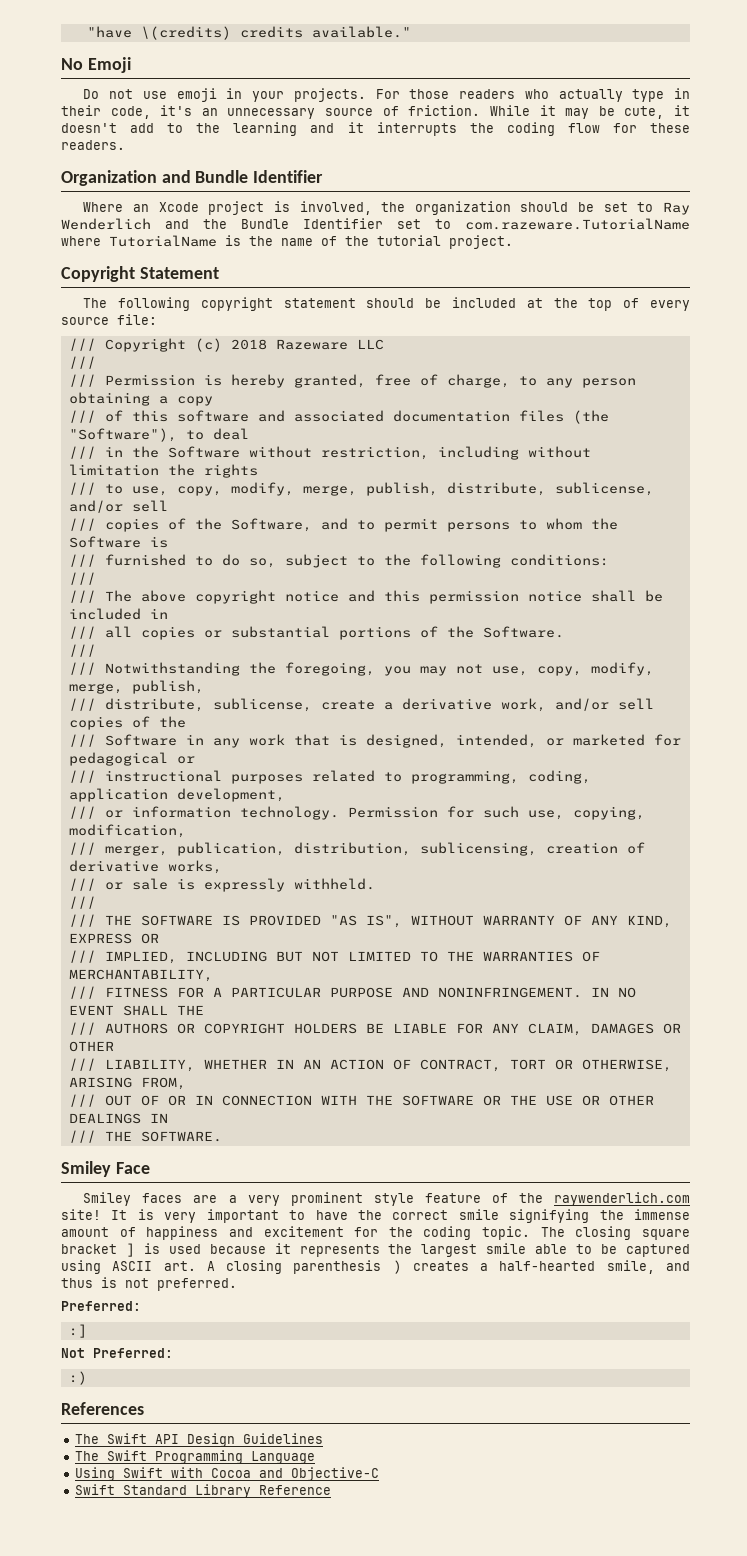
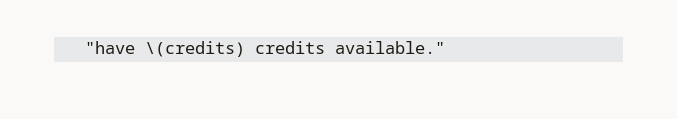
[61,57,131,73] [83,88,690,102] [61,105,691,119] [61,122,690,136] [61,140,125,150] [61,170,324,186] [83,201,691,215] [61,218,690,230] [61,235,513,249] [61,266,219,282] [83,297,690,311] [61,314,157,325] [68,338,384,352] [68,356,96,369] [68,374,636,388] [68,392,213,406] [68,410,609,424] [68,428,249,442] [68,446,591,460] [68,464,258,478] [68,482,654,496] [68,500,168,513] [68,518,618,532] [68,536,168,548] [68,554,609,568] [68,572,96,585] [68,590,663,604] [68,608,168,620] [68,626,564,640] [68,644,96,657] [68,662,654,676] [68,680,204,694] [68,698,654,712] [68,716,186,730] [68,734,681,748] [68,752,195,766] [68,770,591,784] [68,788,285,802] [68,806,645,820] [68,824,186,838] [68,842,645,856] [68,860,222,874] [68,878,375,892] [68,896,96,909] [68,914,672,928] [68,933,159,944] [68,950,600,964] [68,969,213,982] [68,986,636,999] [68,1005,204,1016] [68,1022,681,1036] [68,1041,114,1052] [68,1058,672,1072] [68,1077,186,1090] [68,1094,654,1107] [68,1113,168,1124] [68,1130,222,1143] [61,1161,150,1177] [83,1192,691,1206] [61,1209,690,1223] [61,1226,690,1240] [61,1243,690,1257] [61,1260,690,1274] [61,1277,237,1291] [61,1301,141,1311] [68,1324,87,1338] [61,1348,173,1358] [68,1371,87,1385] [61,1402,144,1415] [74,1433,323,1447] [74,1450,315,1464] [74,1467,379,1481] [74,1484,331,1498] // No Emoji // Do not use emoji in your projects. For those readers who actually type in their code, it's an unnecessary source of friction. While it may be cute, it doesn't add to the learning and it interrupts the coding flow for these readers. // Organization and Bundle Identifier // Where an Xcode project is involved, the organization should be set to Ray Wenderlich and the Bundle Identifier set to com.razeware.TutorialName where TutorialName is the name of the tutorial project. // Copyright Statement // The following copyright statement should be included at the top of every source file: // /// Copyright (c) 2018 Razeware LLC // /// // /// Permission is hereby granted, free of charge, to any person obtaining a copy // /// of this software and associated documentation files (the "Software"), to deal // /// in the Software without restriction, including without limitation the rights // /// to use, copy, modify, merge, publish, distribute, sublicense, and/or sell // /// copies of the Software, and to permit persons to whom the Software is // /// furnished to do so, subject to the following conditions: // /// // /// The above copyright notice and this permission notice shall be included in // /// all copies or substantial portions of the Software. // /// // /// Notwithstanding the foregoing, you may not use, copy, modify, merge, publish, // /// distribute, sublicense, create a derivative work, and/or sell copies of the // /// Software in any work that is designed, intended, or marketed for pedagogical or // /// instructional purposes related to programming, coding, application development, // /// or information technology. Permission for such use, copying, modification, // /// merger, publication, distribution, sublicensing, creation of derivative works, // /// or sale is expressly withheld. // /// // /// THE SOFTWARE IS PROVIDED "AS IS", WITHOUT WARRANTY OF ANY KIND, EXPRESS OR // /// IMPLIED, INCLUDING BUT NOT LIMITED TO THE WARRANTIES OF MERCHANTABILITY, // /// FITNESS FOR A PARTICULAR PURPOSE AND NONINFRINGEMENT. IN NO EVENT SHALL THE // /// AUTHORS OR COPYRIGHT HOLDERS BE LIABLE FOR ANY CLAIM, DAMAGES OR OTHER // /// LIABILITY, WHETHER IN AN ACTION OF CONTRACT, TORT OR OTHERWISE, ARISING FROM, // /// OUT OF OR IN CONNECTION WITH THE SOFTWARE OR THE USE OR OTHER DEALINGS IN // /// THE SOFTWARE. // Smiley Face // Smiley faces are a very prominent style feature of the raywenderlich.com site! It is very important to have the correct smile signifying the immense amount of happiness and excitement for the coding topic. The closing square bracket ] is used because it represents the largest smile able to be captured using ASCII art. A closing parenthesis ) creates a half-hearted smile, and thus is not preferred. // Preferred: // :] // Not Preferred: // :) // References // The Swift API Design Guidelines // The Swift Programming Language // Using Swift with Cocoa and Objective-C // Swift Standard Library Reference -> (445, 47) none

